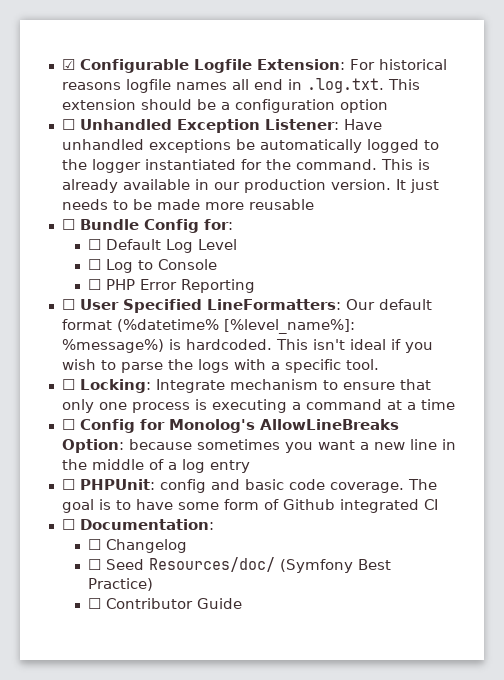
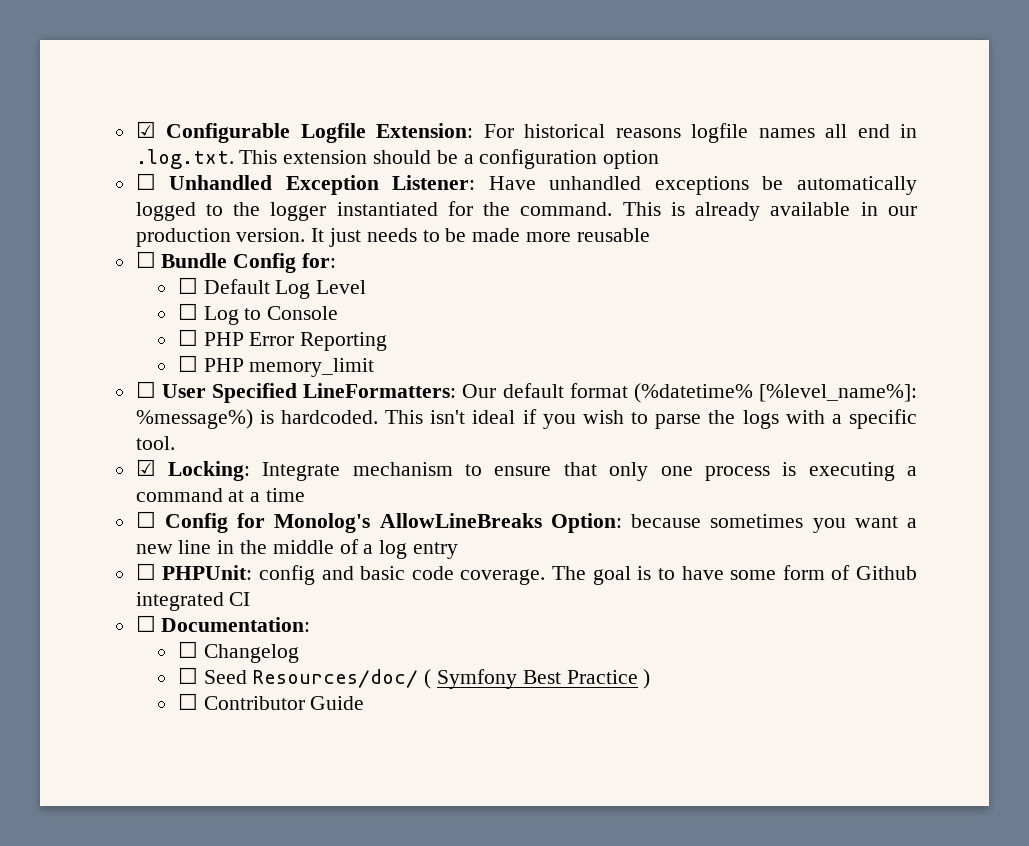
(256, 286) none -> [177,355,375,377] // ☐ PHP memory_limit
[61,379,75,390] ☐ -> [135,459,156,476] ☑
[280,559,392,573] [88,578,154,591] (Symfony Best Practice) -> [424,669,651,689] ( Symfony Best Practice )

